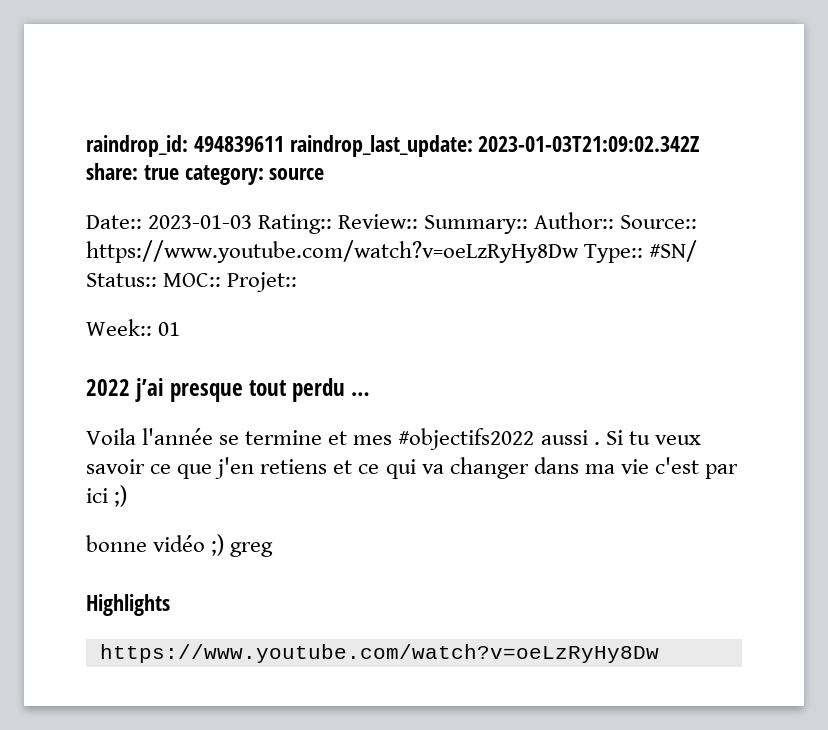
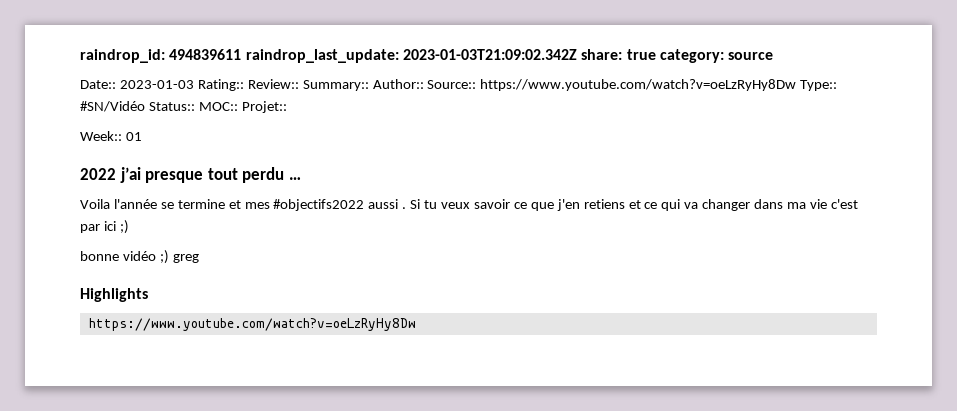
[649,240,698,262] #SN/ -> [80,101,145,112] #SN/Vidéo

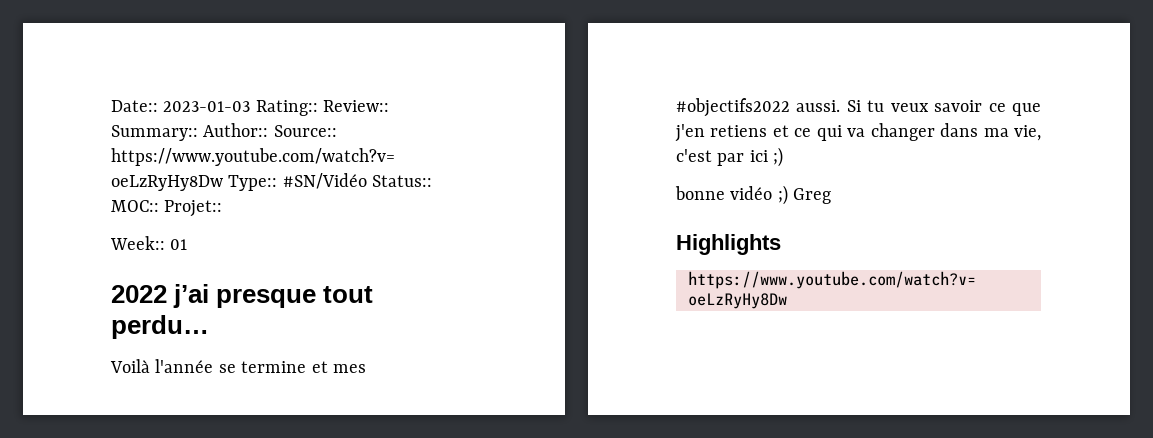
[80,49,774,63] raindrop_id: 494839611 raindrop_last_update: 2023-01-03T21:09:02.342Z share: true category: source // -> (111, 106) none
[242,167,301,183] [80,199,110,209] perdu … // Voila -> [111,315,209,339] [110,359,150,373] perdu… // Voilà
[368,199,407,209] aussi . -> [796,100,841,112] aussi.
[809,199,827,209] vie -> [1014,125,1041,141] vie,
[172,254,199,263] greg -> [793,188,832,204] Greg

